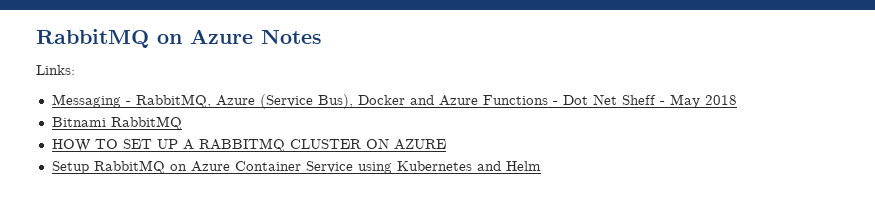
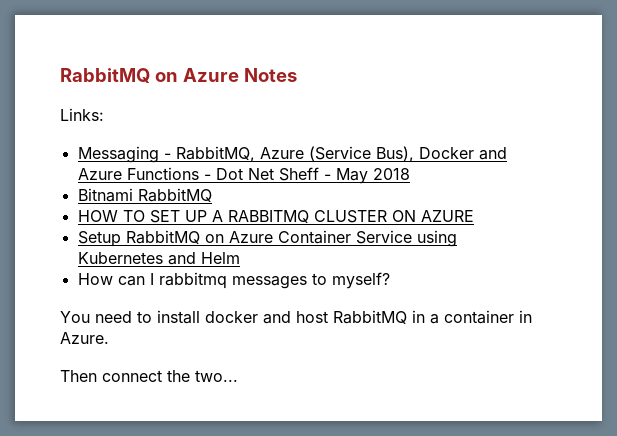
(541, 166) none -> [77,272,390,289] [60,310,532,324] [60,332,109,344] [60,370,238,382] // How can I rabbitmq messages to myself? // You need to install docker and host RabbitMQ in a container in Azure. // Then connect the two...

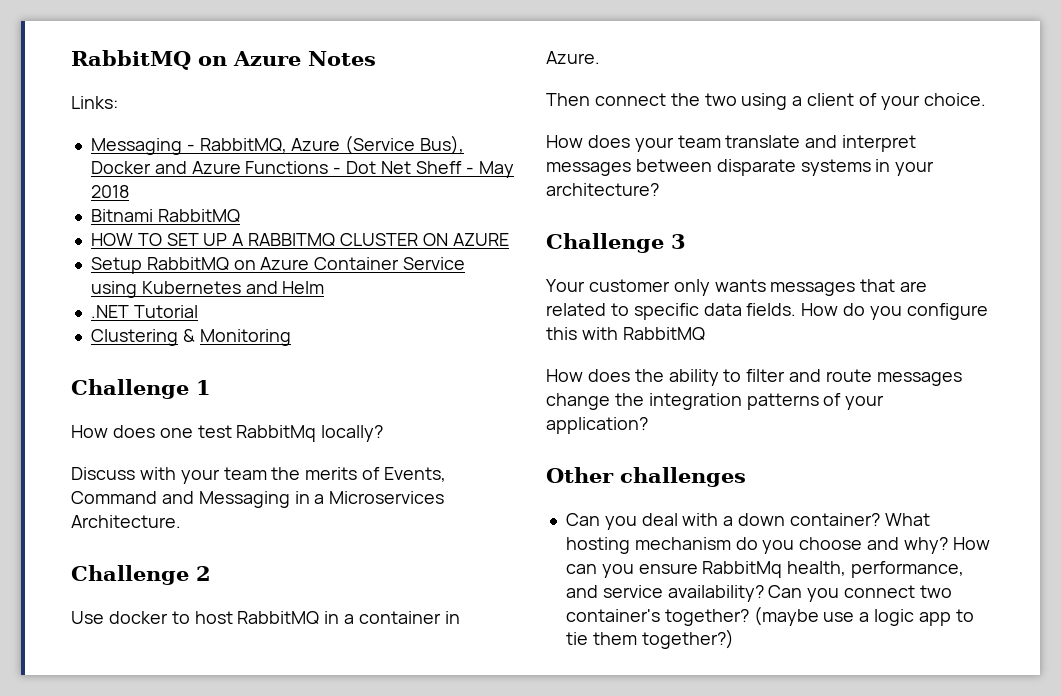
[77,272,390,289] [60,310,291,324] How can I rabbitmq messages to myself? // You need to install docker and -> [90,305,198,318] [90,329,291,346] [71,379,211,399] [71,425,384,442] [71,467,447,484] [71,491,445,508] [71,515,181,528] [71,565,211,585] [71,611,190,624] .NET Tutorial // Clustering & Monitoring // Challenge 1 // How does one test RabbitMq locally? // Discuss with your team the merits of Events, Command and Messaging in a Microservices Architecture. // Challenge 2 // Use docker to
[195,370,238,382] two... -> [704,93,986,110] [546,135,917,152] [546,159,935,176] [546,183,659,196] [546,233,686,253] [546,279,928,296] [546,303,988,320] [546,327,705,341] [546,369,962,386] [546,393,885,410] [546,417,648,434] [546,467,746,487] [565,513,930,530] [565,537,990,554] [565,561,965,578] [565,585,952,602] [565,606,974,626] [565,629,734,649] two using a client of your choice. // How does your team translate and interpret messages between disparate systems in your architecture? // Challenge 3 // Your customer only wants messages that are related to specific data fields. How do you configure this with RabbitMQ // How does the ability to filter and route messages change the integration patterns of your application? // Other challenges // Can you deal with a down container? What hosting mechanism do you choose and why? How can you ensure RabbitMq health, performance, and service availability? Can you connect two container's together? (maybe use a logic app to tie them together?)

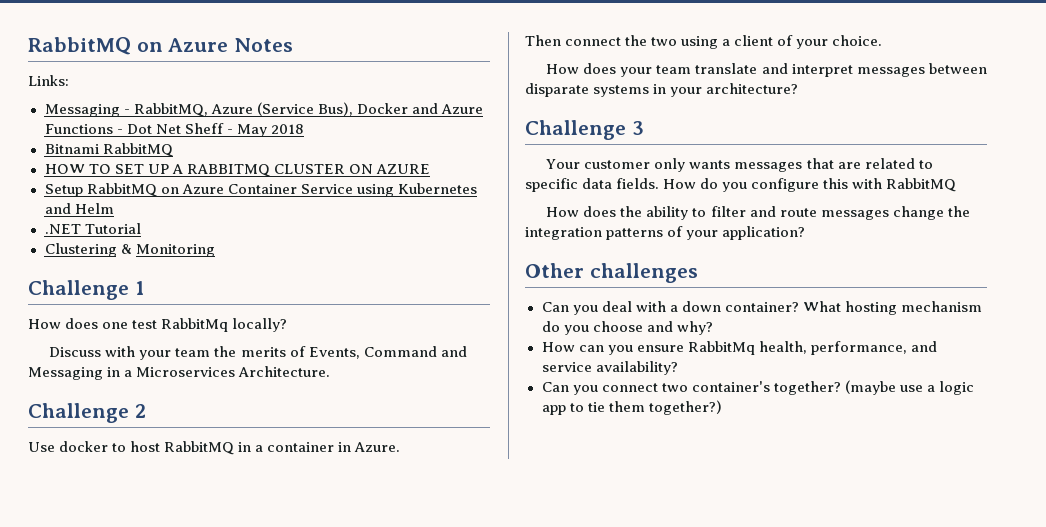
(948, 545) none -> (713, 328) //
(764, 593) none -> (678, 368) //

